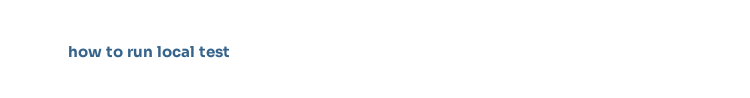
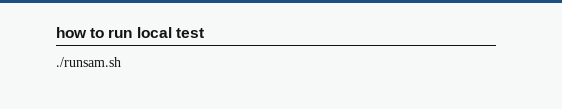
(231, 52) none -> [56,57,121,67] // ./runsam.sh

